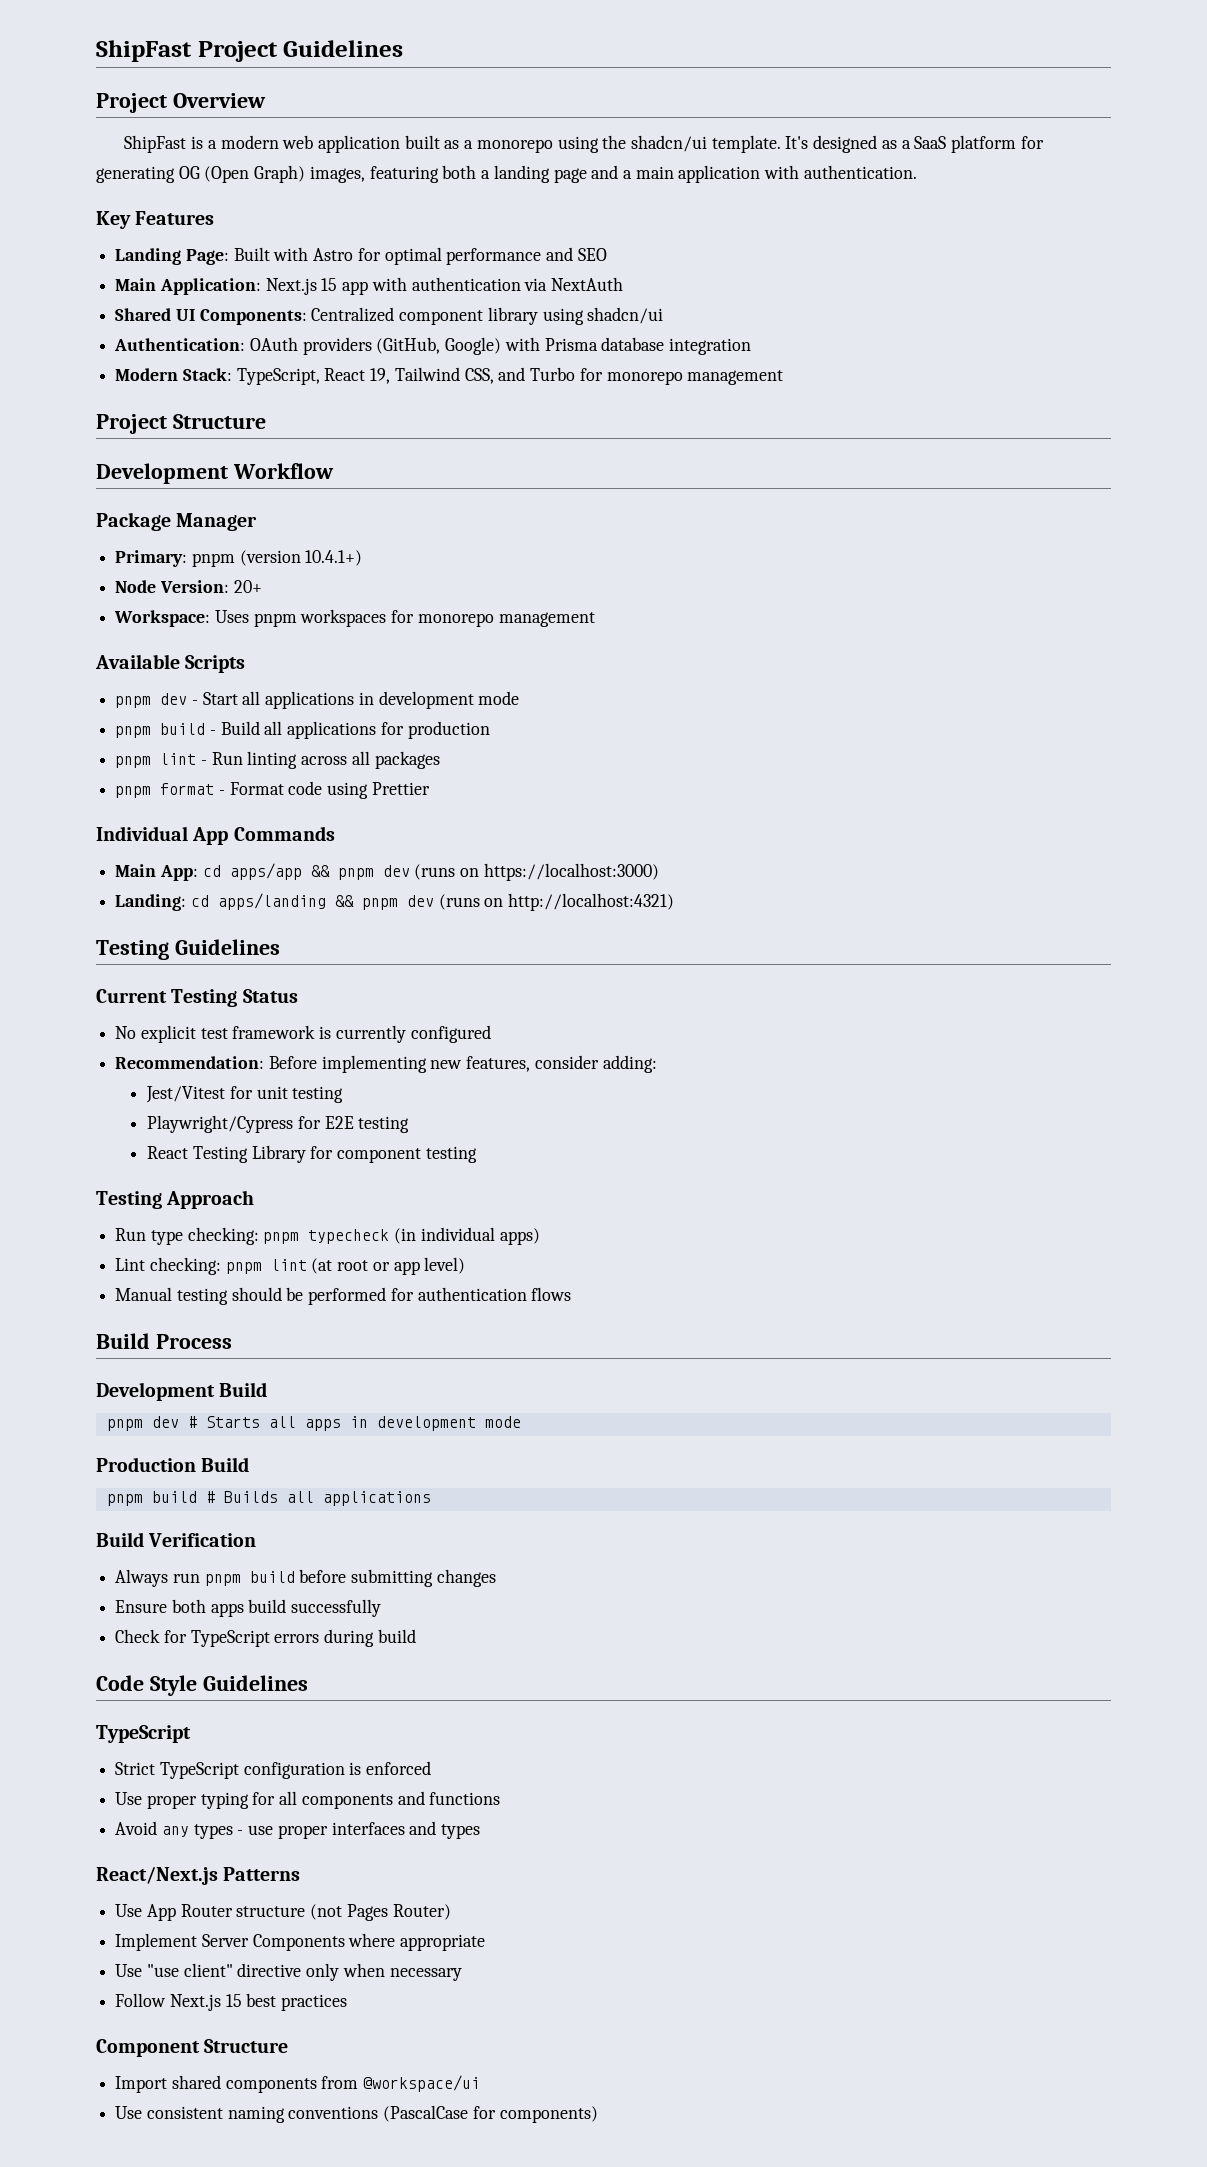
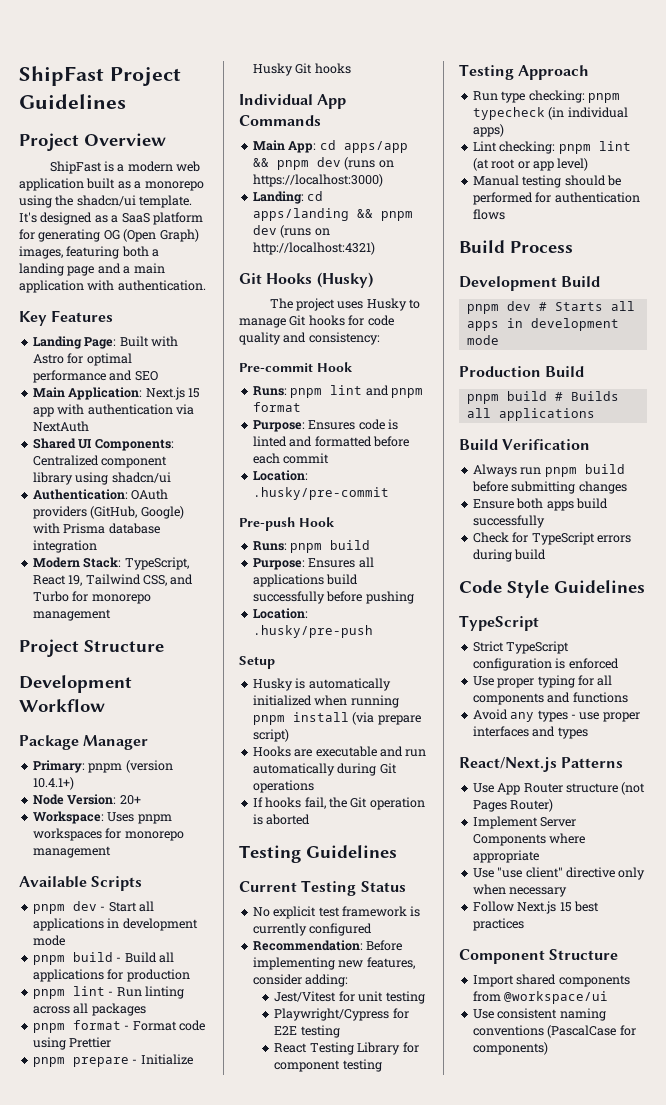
(430, 788) none -> [32,1054,193,1067] [252,63,351,76] // pnpm prepare - Initialize Husky Git hooks
(675, 902) none -> [239,272,373,288] [269,298,421,311] [239,315,394,328] [239,332,380,345] [239,362,353,372] [252,385,423,398] [252,402,301,412] [252,419,398,432] [252,436,409,447] [252,453,330,464] [252,470,308,481] [252,487,389,500] [239,517,335,531] [252,540,371,553] [252,557,374,570] [252,574,359,587] [252,591,414,604] [252,608,308,619] [252,625,373,638] [239,656,275,669] [252,678,391,691] [252,695,399,708] [252,712,421,725] [252,729,289,742] [252,746,427,757] [252,763,397,776] [252,780,314,793] [252,797,425,810] [252,814,311,825] // Git Hooks (Husky) // The project uses Husky to manage Git hooks for code quality and consistency: // Pre-commit Hook // Runs: pnpm lint and pnpm format // Purpose: Ensures code is linted and formatted before each commit // Location: .husky/pre-commit // Pre-push Hook // Runs: pnpm build // Purpose: Ensures all applications build successfully before pushing // Location: .husky/pre-push // Setup // Husky is automatically initialized when running pnpm install (via prepare script) // Hooks are executable and run automatically during Git operations // If hooks fail, the Git operation is aborted

